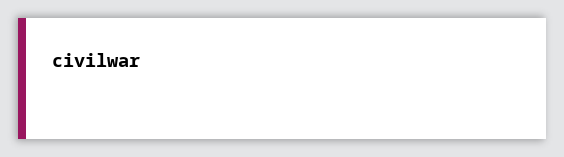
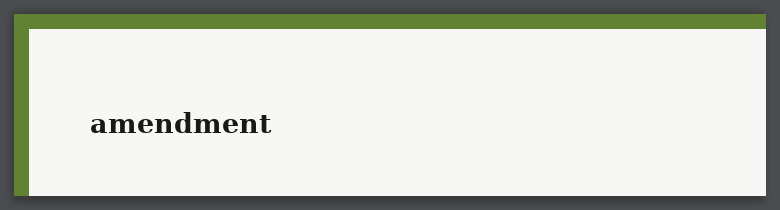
[52,53,140,67] civilwar -> [90,112,272,133] amendment

